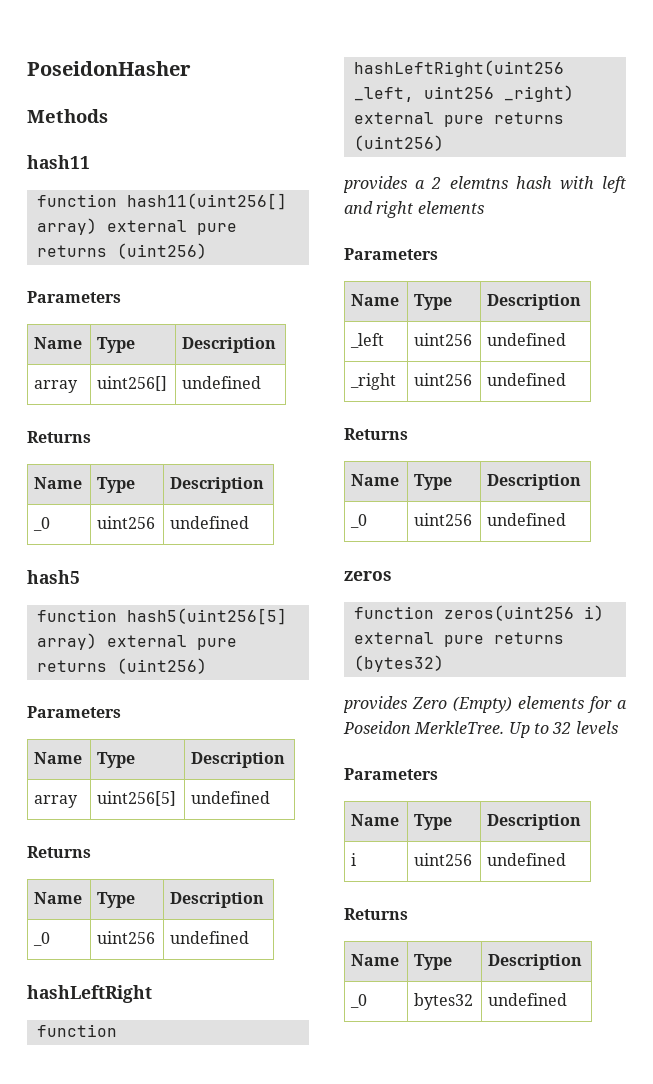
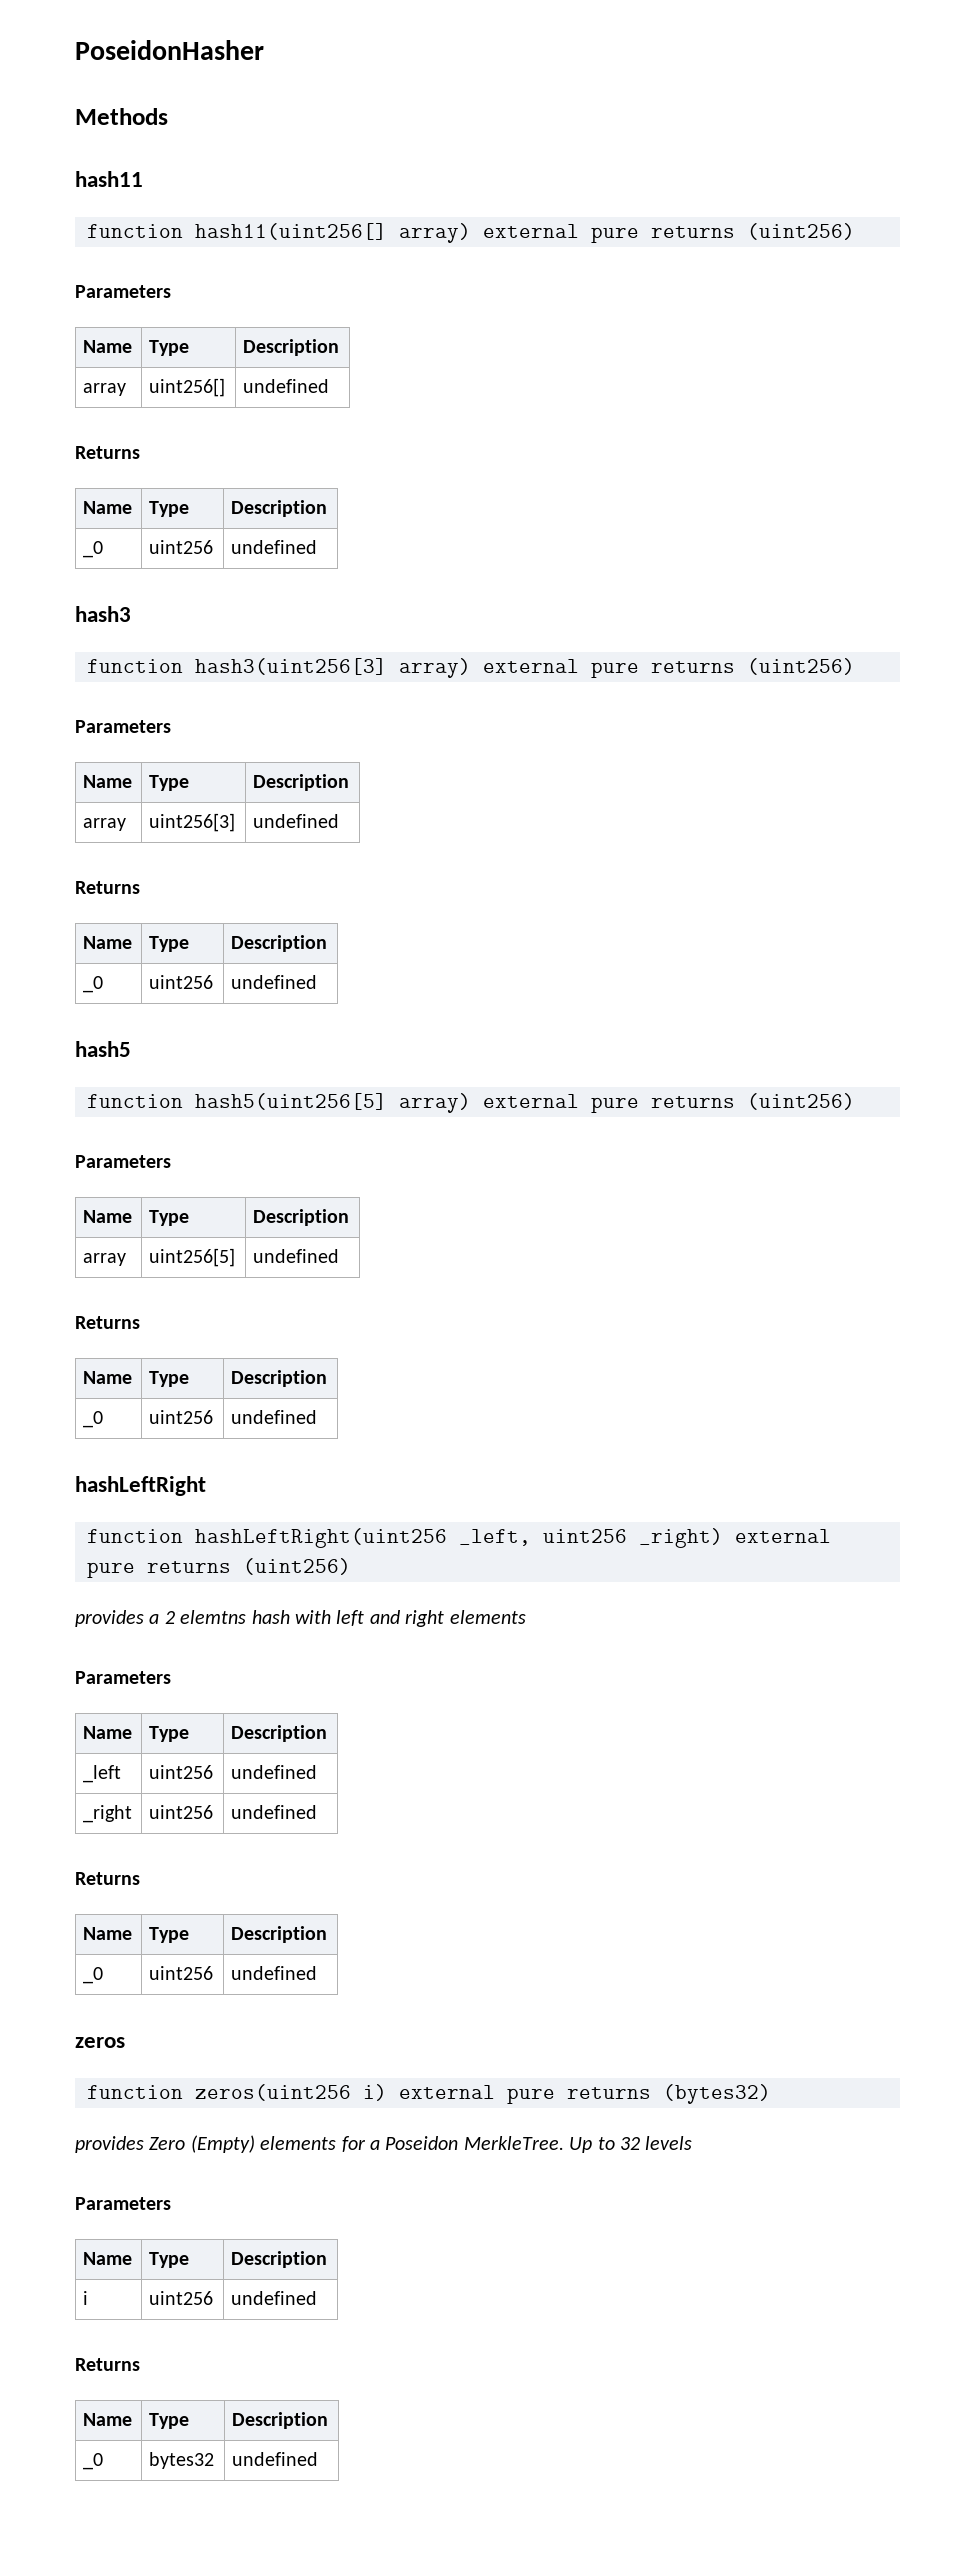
(250, 522) none -> [75,606,131,622] [87,658,855,678] [75,720,171,733] [83,775,133,788] [149,775,190,791] [253,774,350,791] [83,818,127,831] [149,813,236,832] [253,814,340,828] [75,881,140,894] [83,936,133,949] [149,936,190,952] [231,935,328,952] [83,976,104,993] [149,975,214,989] [231,975,318,989] // hash3 // function hash3(uint256[3] array) external pure returns (uint256) // Parameters // Name | Type | Description // array | uint256[3] | undefined // Returns // Name | Type | Description // _0 | uint256 | undefined

